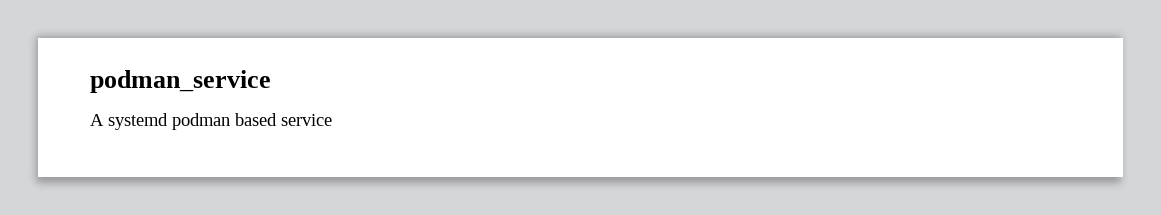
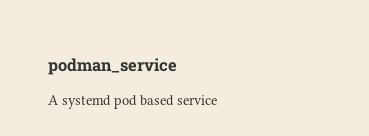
[172,113,230,130] podman -> [114,95,137,109] pod

